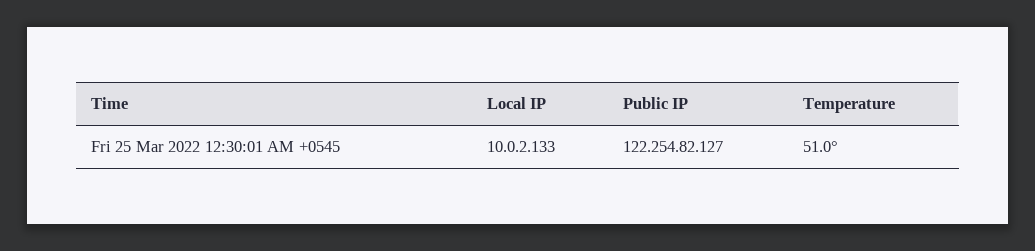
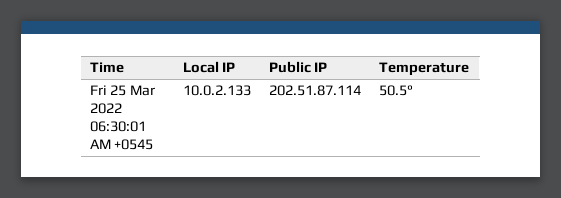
[204,141,263,152] 12:30:01 -> [89,121,146,132] 06:30:01
[622,141,723,152] [802,141,838,152] 122.254.82.127 | 51.0° -> [268,85,361,96] [378,85,413,96] 202.51.87.114 | 50.5°

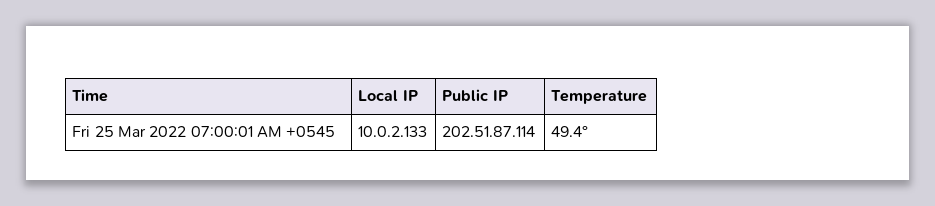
[89,121,146,132] 06:30:01 -> [190,126,253,137] 07:00:01
[378,85,413,96] 50.5° -> [551,126,589,137] 49.4°

